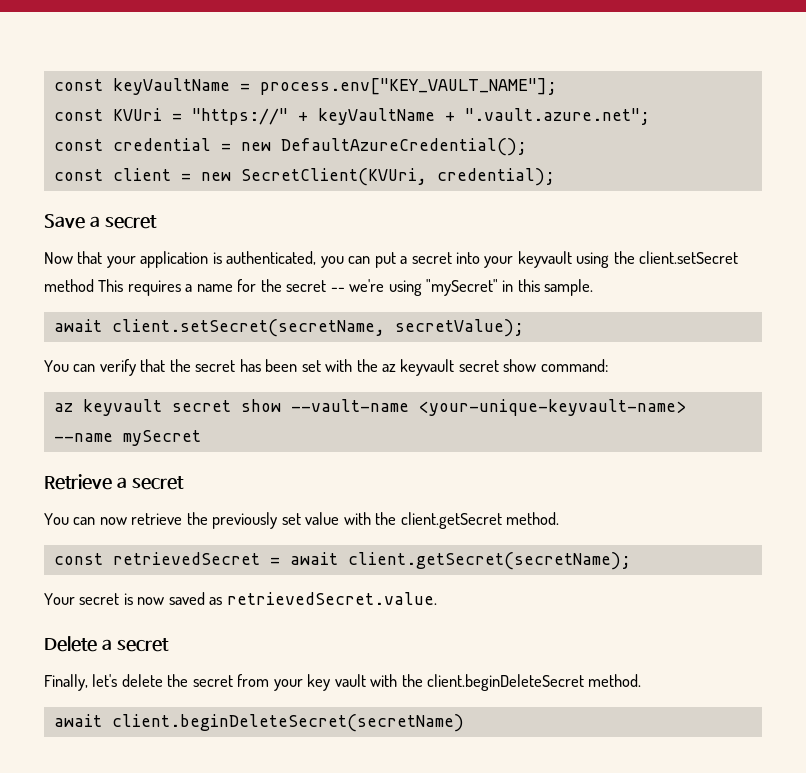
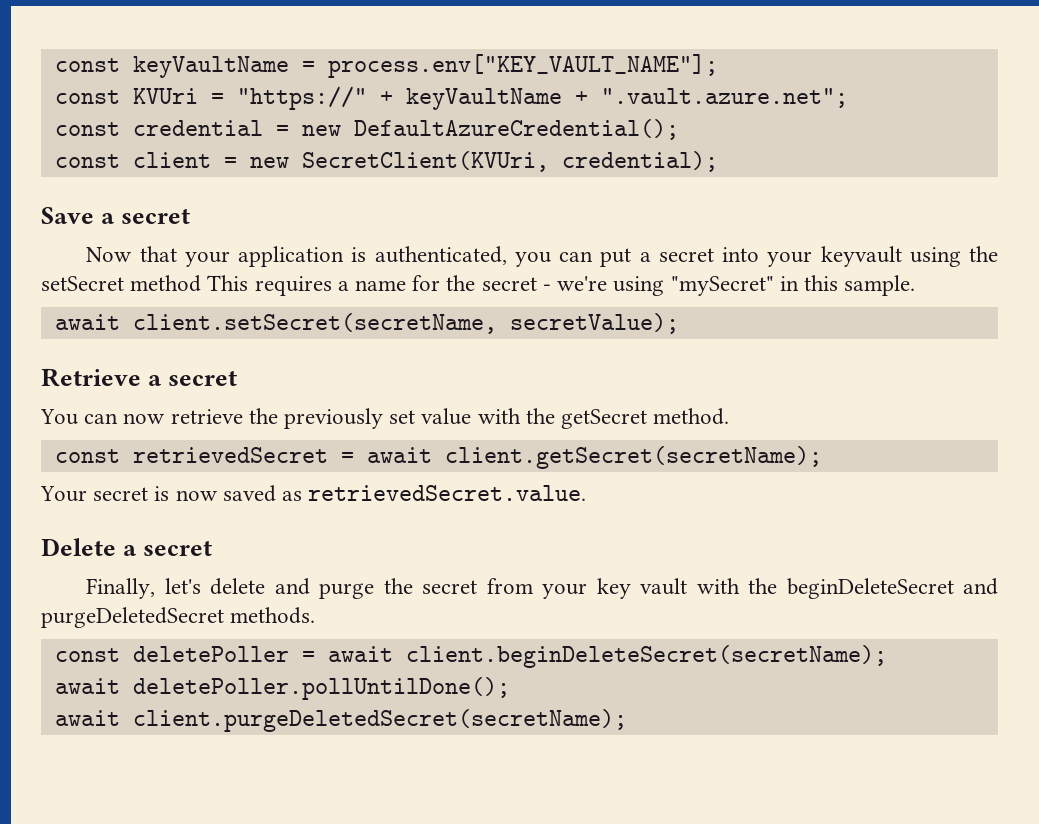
[639,251,739,264] client.setSecret -> [41,276,124,291] setSecret
[330,287,345,292] -- -> [542,284,551,291] -
[44,359,608,376] [53,399,686,416] [53,430,201,446] // You can verify that the secret has been set with the az keyvault secret show command: // az keyvault secret show --vault-name <your-unique-keyvault-name> --name mySecret -> (679, 323) none
[400,512,502,529] client.getSecret -> [561,409,648,429] getSecret
(163, 680) none -> [274,578,375,599] and purge
[427,674,642,691] [53,714,464,732] client.beginDeleteSecret method. // await client.beginDeleteSecret(secretName) -> [786,578,998,599] [41,607,316,628] [54,645,887,668] [54,677,510,700] [54,709,627,732] beginDeleteSecret and purgeDeletedSecret methods. // const deletePoller = await client.beginDeleteSecret(secretName); // await deletePoller.pollUntilDone(); // await client.purgeDeletedSecret(secretName);

